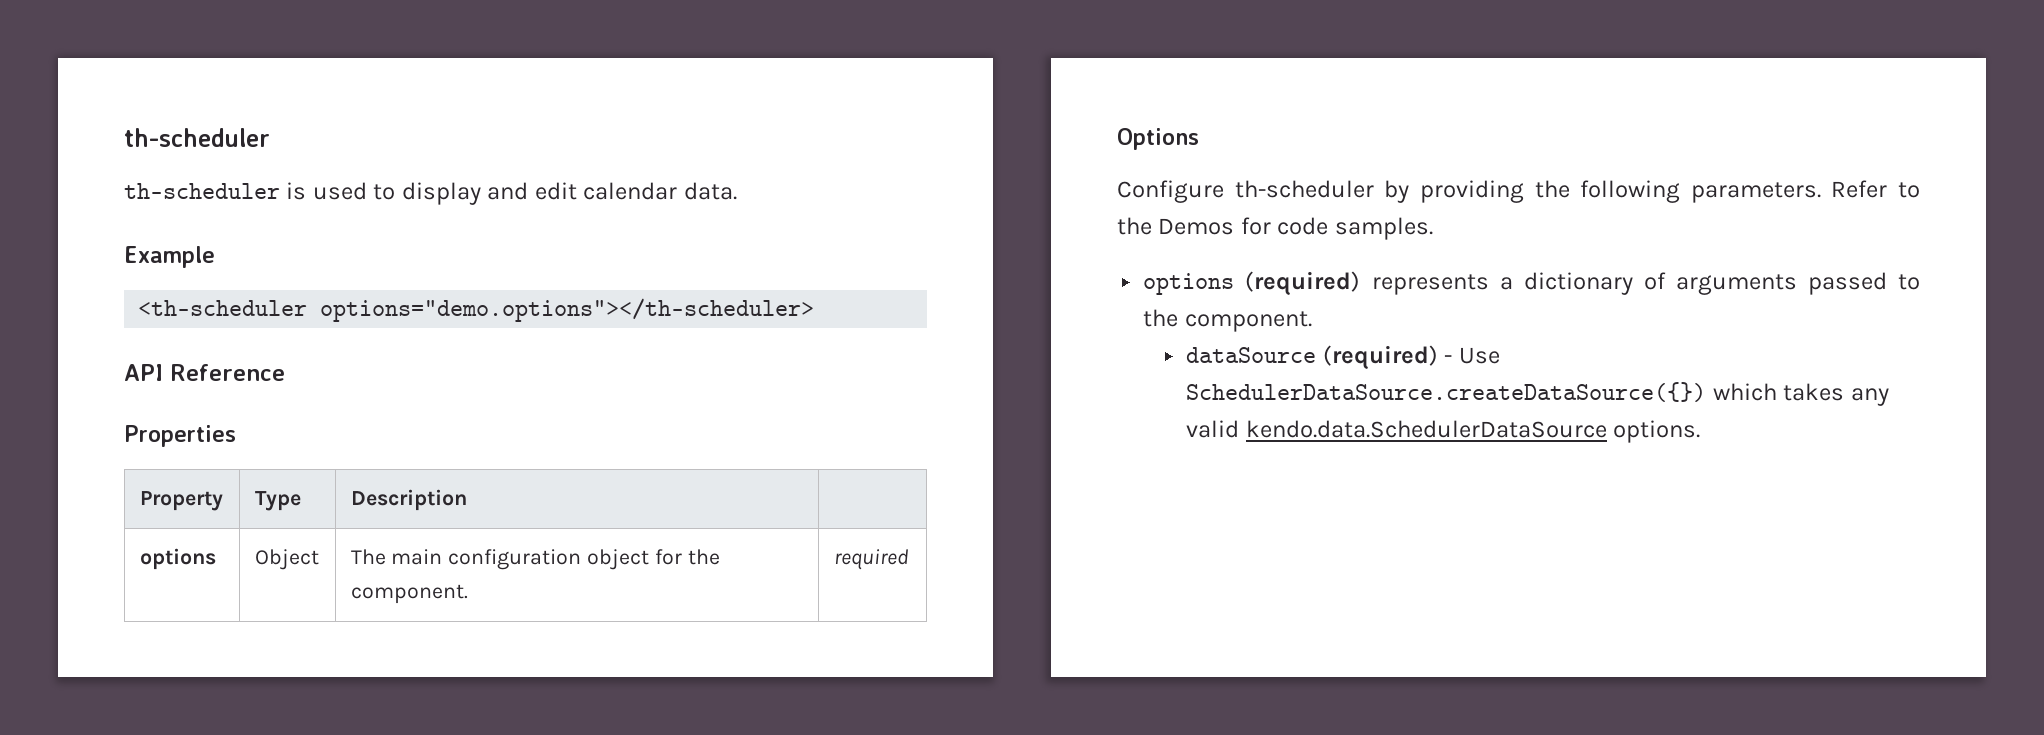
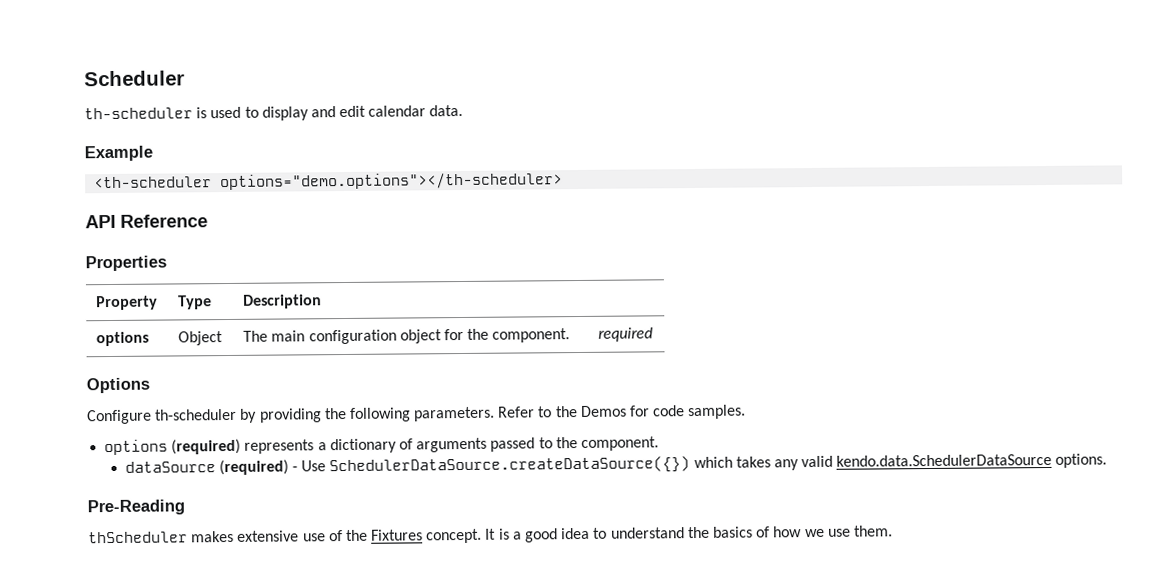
[124,128,270,147] th-scheduler -> [84,70,185,87] Scheduler
(1701, 431) none -> [87,499,185,516] [88,525,893,544] // Pre-Reading // thScheduler makes extensive use of the Fixtures concept. It is a good idea to understand the basics of how we use them.

